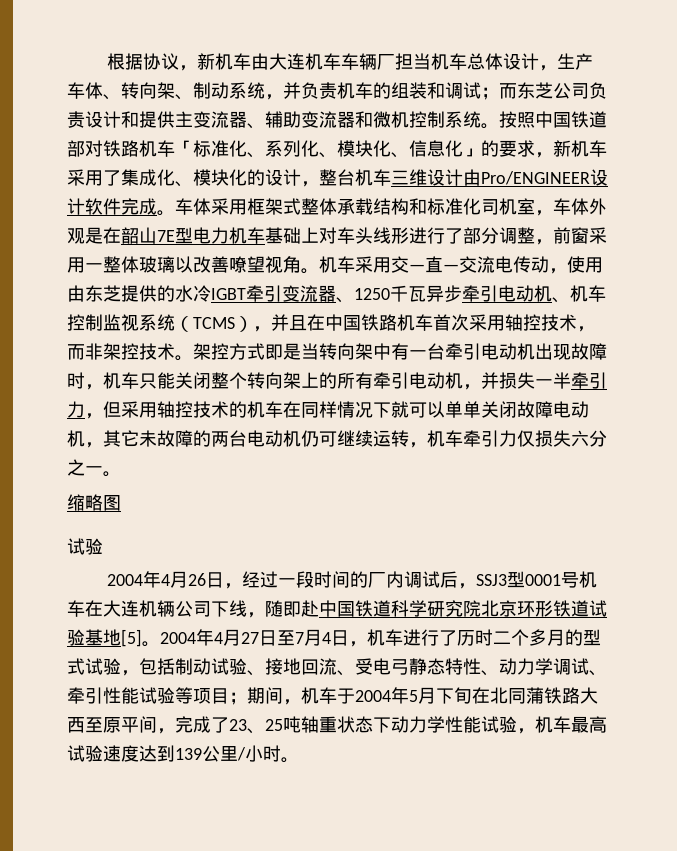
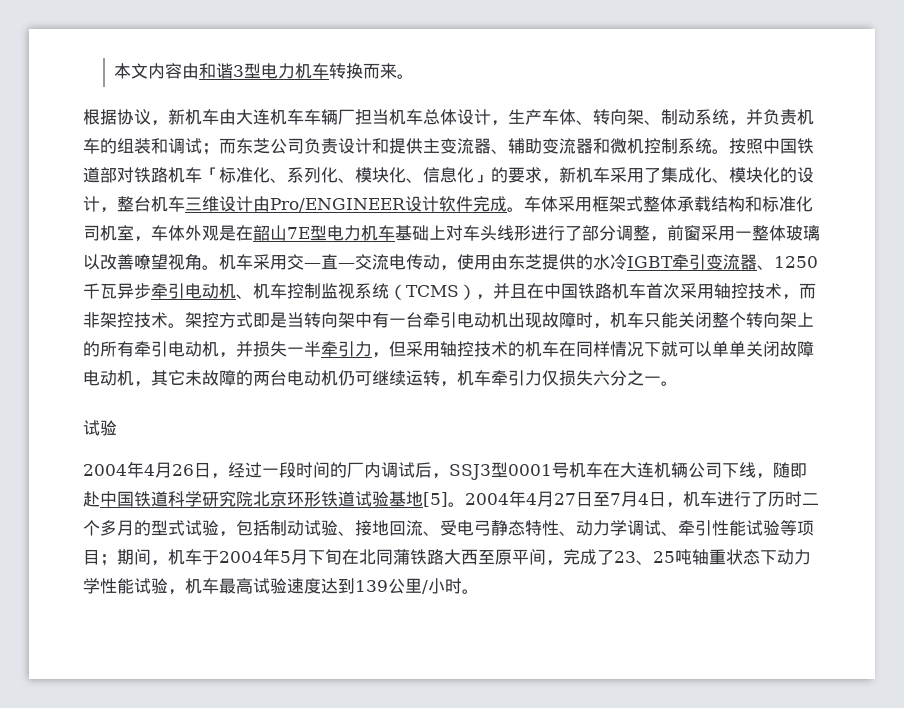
(106, 61) none -> [114,63,415,79] 本文内容由和谐3型电力机车转换而来。 //
[67,494,121,511] // 缩略图 -> (678, 383) none

